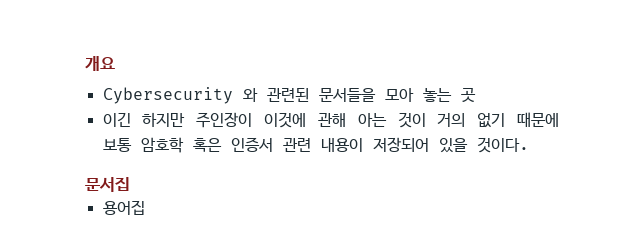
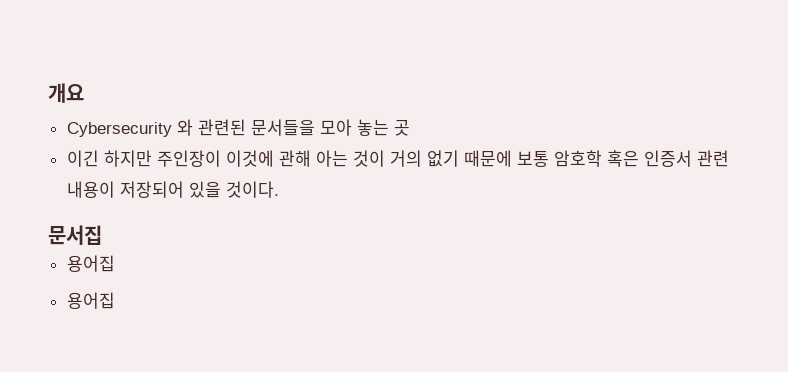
(145, 207) none -> [66,292,115,309] // 용어집

